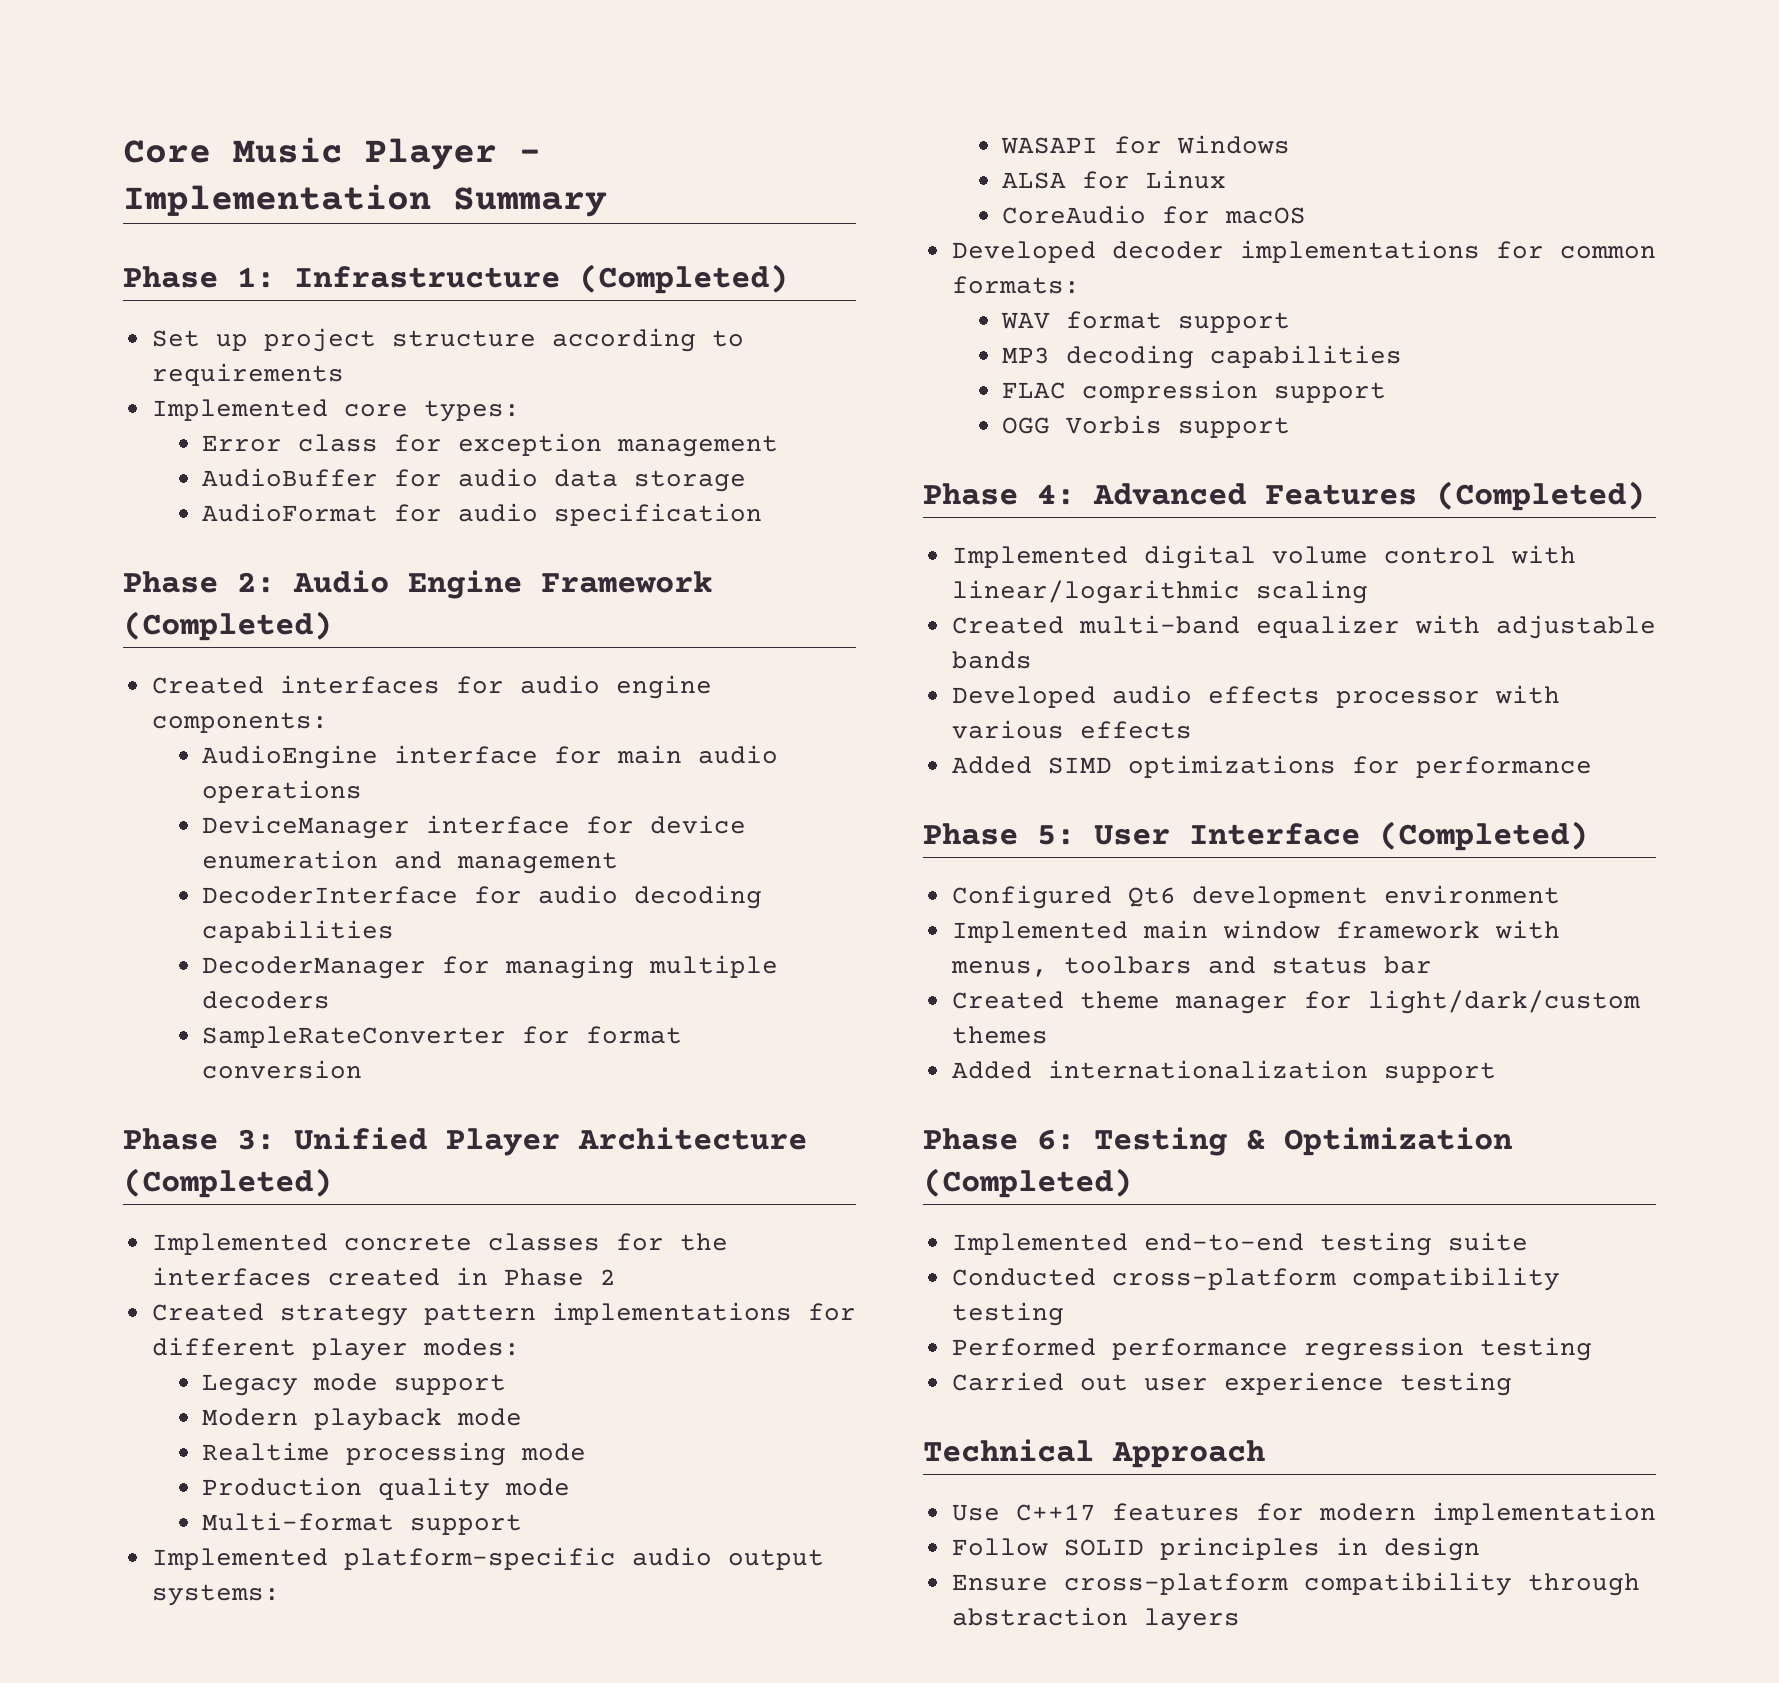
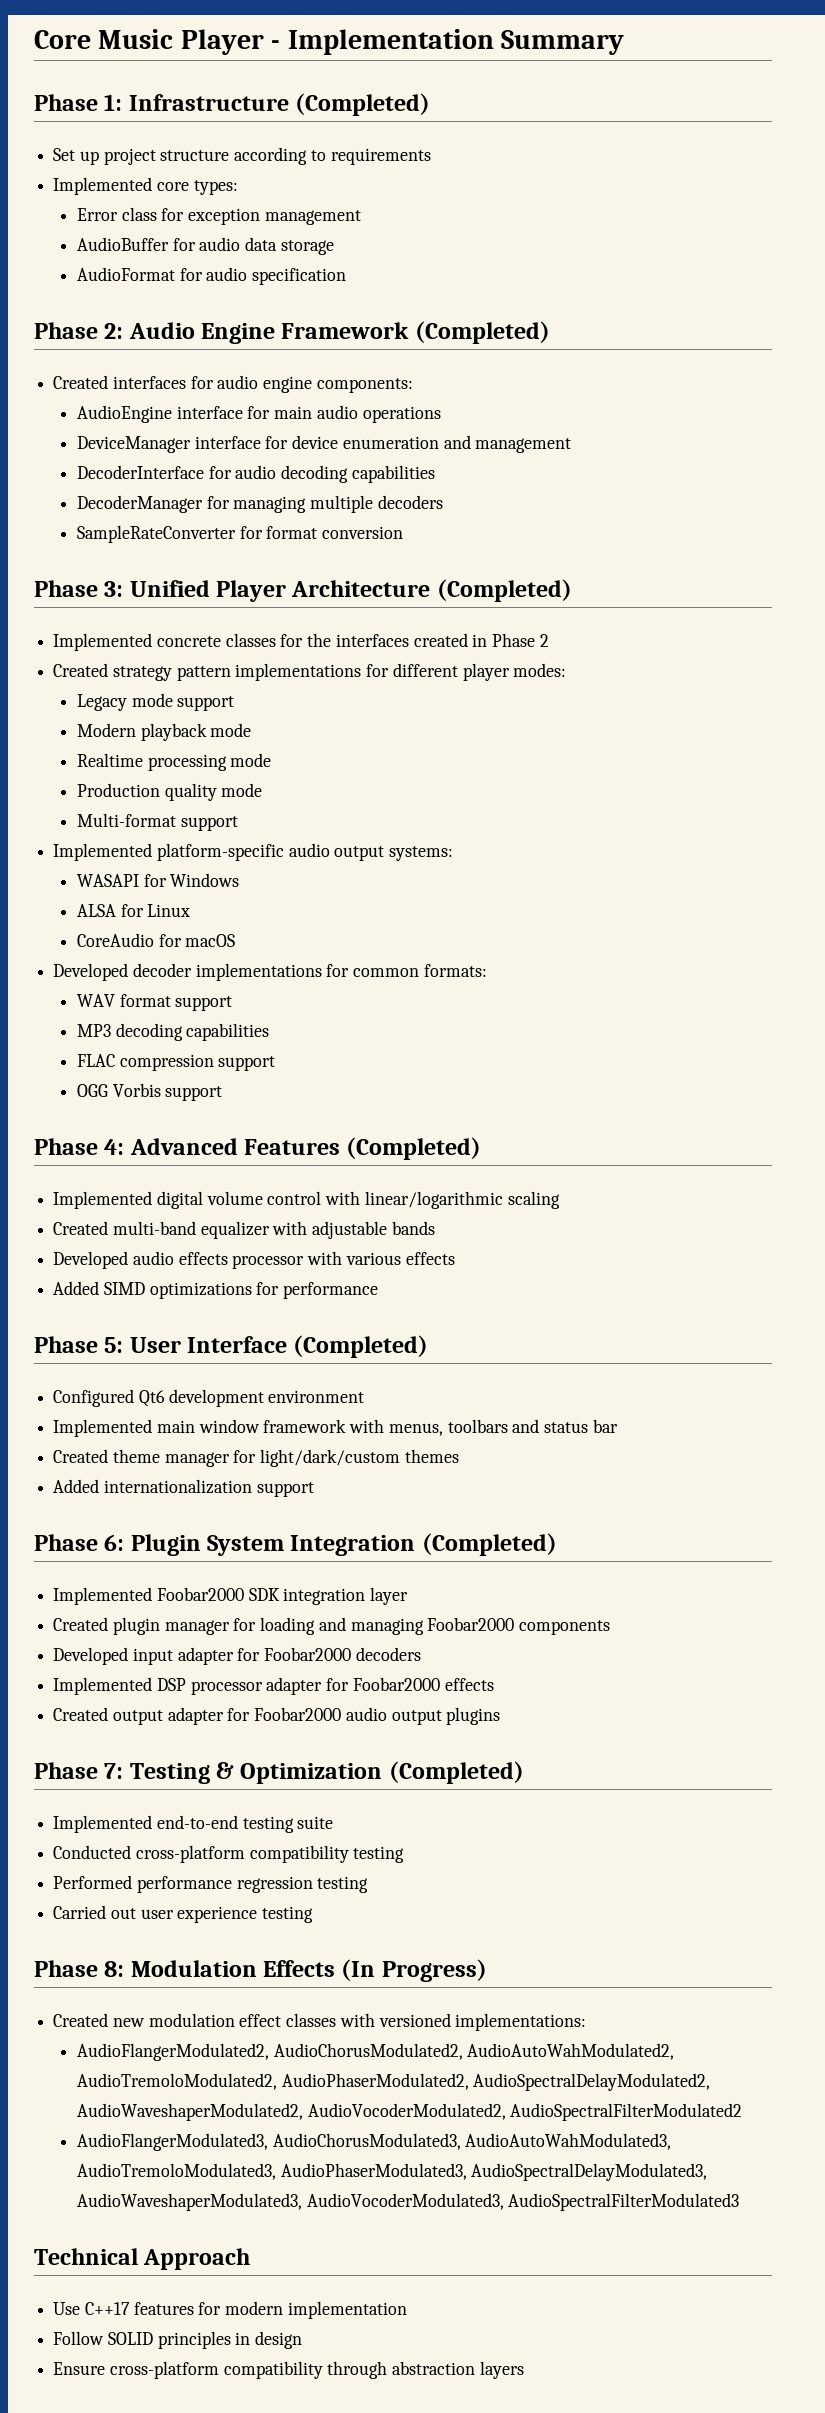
(1075, 1139) none -> [130,1533,557,1556] [53,1587,409,1605] [53,1617,611,1635] [53,1647,421,1665] [53,1677,494,1695] [53,1707,501,1725] [34,1762,124,1779] Plugin System Integration (Completed) // Implemented Foobar2000 SDK integration layer // Created plugin manager for loading and managing Foobar2000 components // Developed input adapter for Foobar2000 decoders // Implemented DSP processor adapter for Foobar2000 effects // Created output adapter for Foobar2000 audio output plugins // Phase 7:
(1512, 1384) none -> [34,1959,487,1982] [53,2013,587,2031] [76,2043,675,2061] [76,2073,711,2091] [76,2103,743,2121] [76,2133,672,2151] [76,2163,708,2181] [76,2193,740,2211] // Phase 8: Modulation Effects (In Progress) // Created new modulation effect classes with versioned implementations: // AudioFlangerModulated2, AudioChorusModulated2, AudioAutoWahModulated2, AudioTremoloModulated2, AudioPhaserModulated2, AudioSpectralDelayModulated2, AudioWaveshaperModulated2, AudioVocoderModulated2, AudioSpectralFilterModulated2 // AudioFlangerModulated3, AudioChorusModulated3, AudioAutoWahModulated3, AudioTremoloModulated3, AudioPhaserModulated3, AudioSpectralDelayModulated3, AudioWaveshaperModulated3, AudioVocoderModulated3, AudioSpectralFilterModulated3

